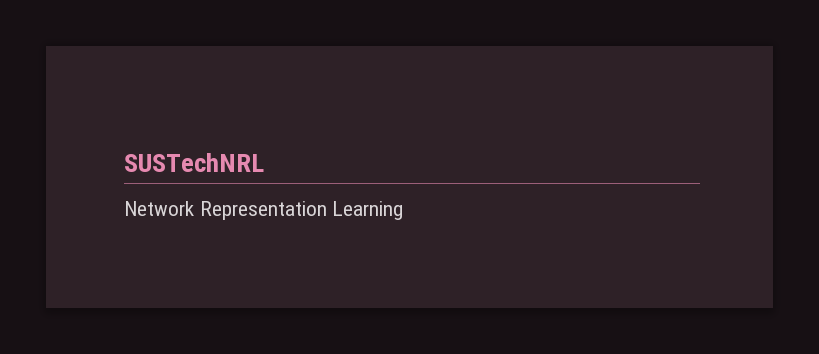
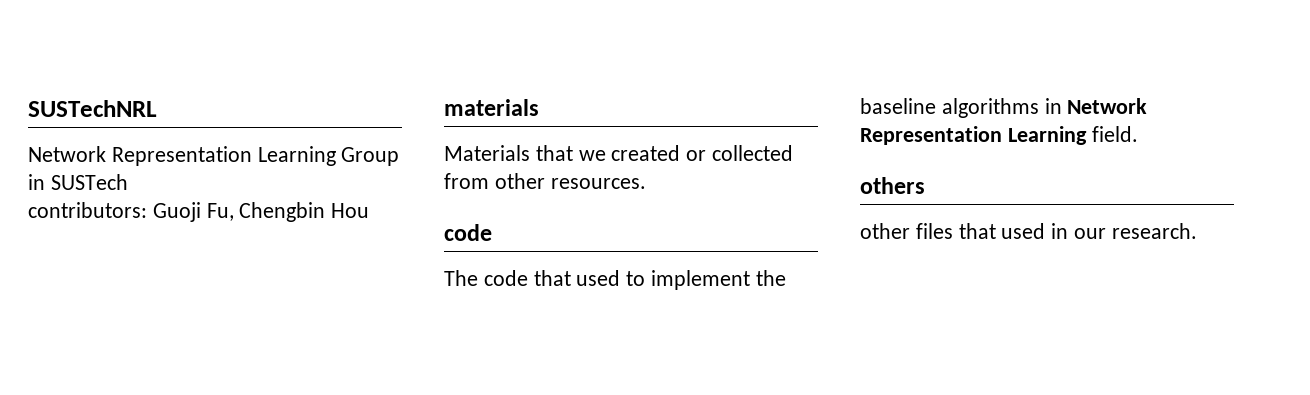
(404, 210) none -> [341,147,400,166] [28,174,128,190] [28,202,370,222] [444,99,539,116] [444,145,794,161] [444,173,646,189] [444,224,492,241] [444,270,786,290] [860,98,1148,118] [860,126,1138,145] [860,177,925,194] [860,223,1197,239] Group in SUSTech // contributors: Guoji Fu, Chengbin Hou // materials // Materials that we created or collected from other resources. // code // The code that used to implement the baseline algorithms in Network Representation Learning field. // others // other files that used in our research.

